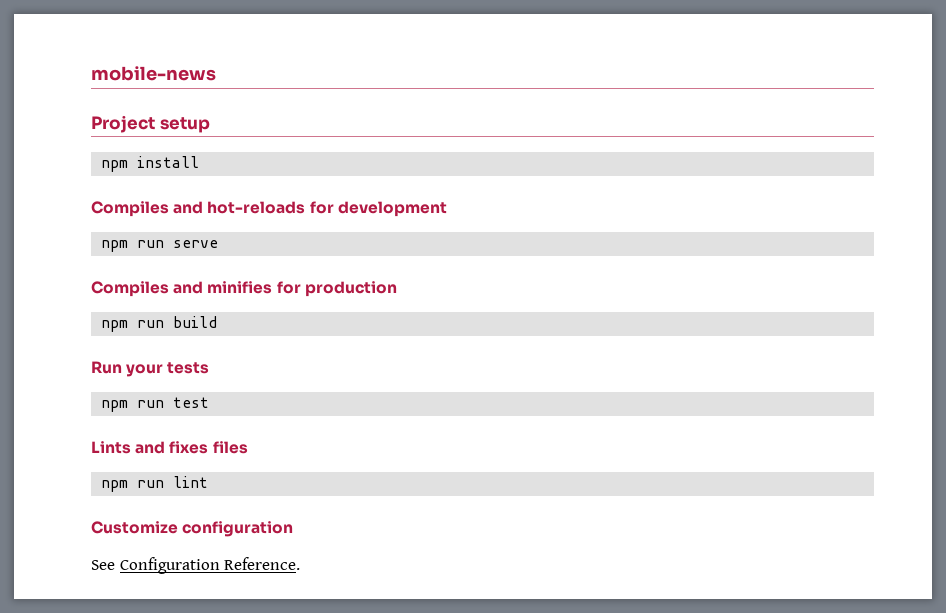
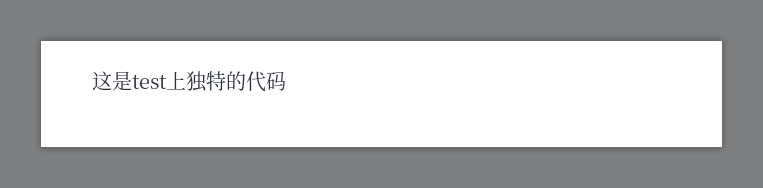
[91,66,216,81] [91,115,210,133] [101,156,200,172] [91,201,447,217] [101,240,219,252] [91,281,397,297] [101,316,218,332] [91,361,210,377] [101,397,210,412] [91,441,248,454] [101,476,209,492] [91,521,294,537] [91,557,301,574] mobile-news // Project setup // npm install // Compiles and hot-reloads for development // npm run serve // Compiles and minifies for production // npm run build // Run your tests // npm run test // Lints and fixes files // npm run lint // Customize configuration // See Configuration Reference. -> [92,71,286,92] 这是test上独特的代码

